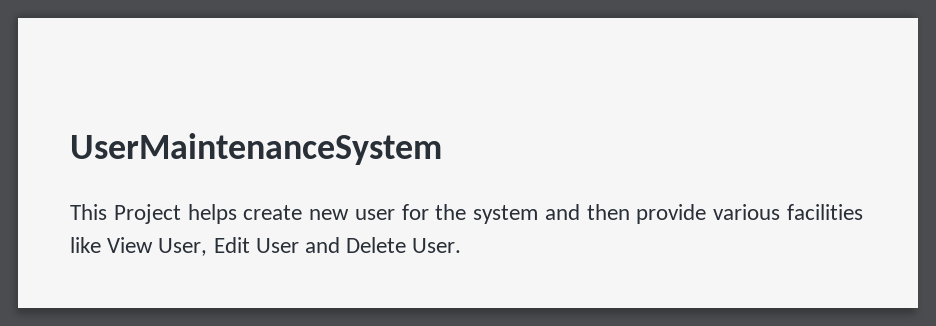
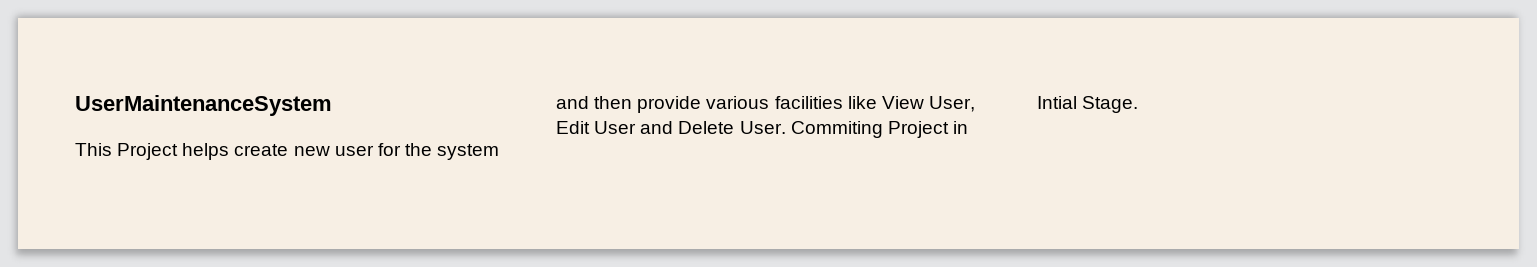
(462, 245) none -> [790,121,968,138] [1037,96,1139,113] Commiting Project in Intial Stage.

